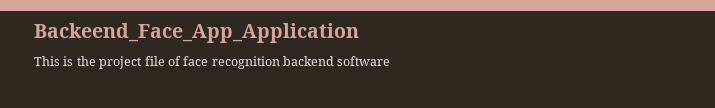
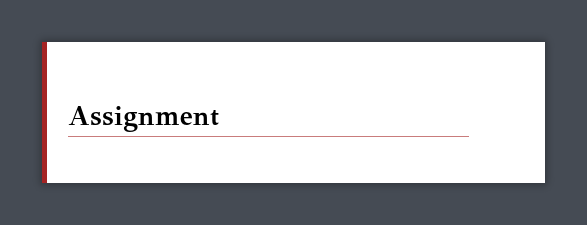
[34,23,359,43] [34,56,391,69] Backeend_Face_App_Application // This is the project file of face recognition backend software -> [68,106,219,132] Assignment

